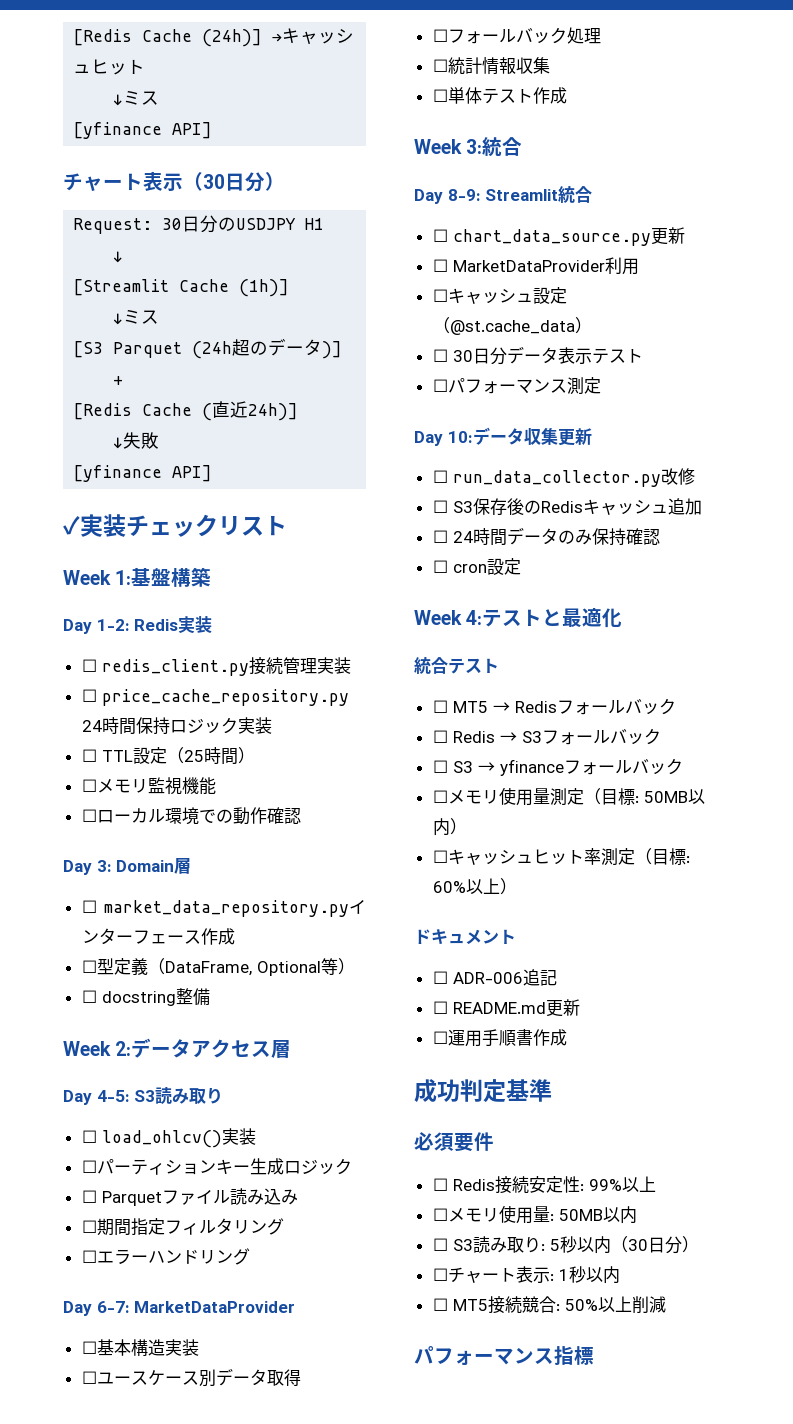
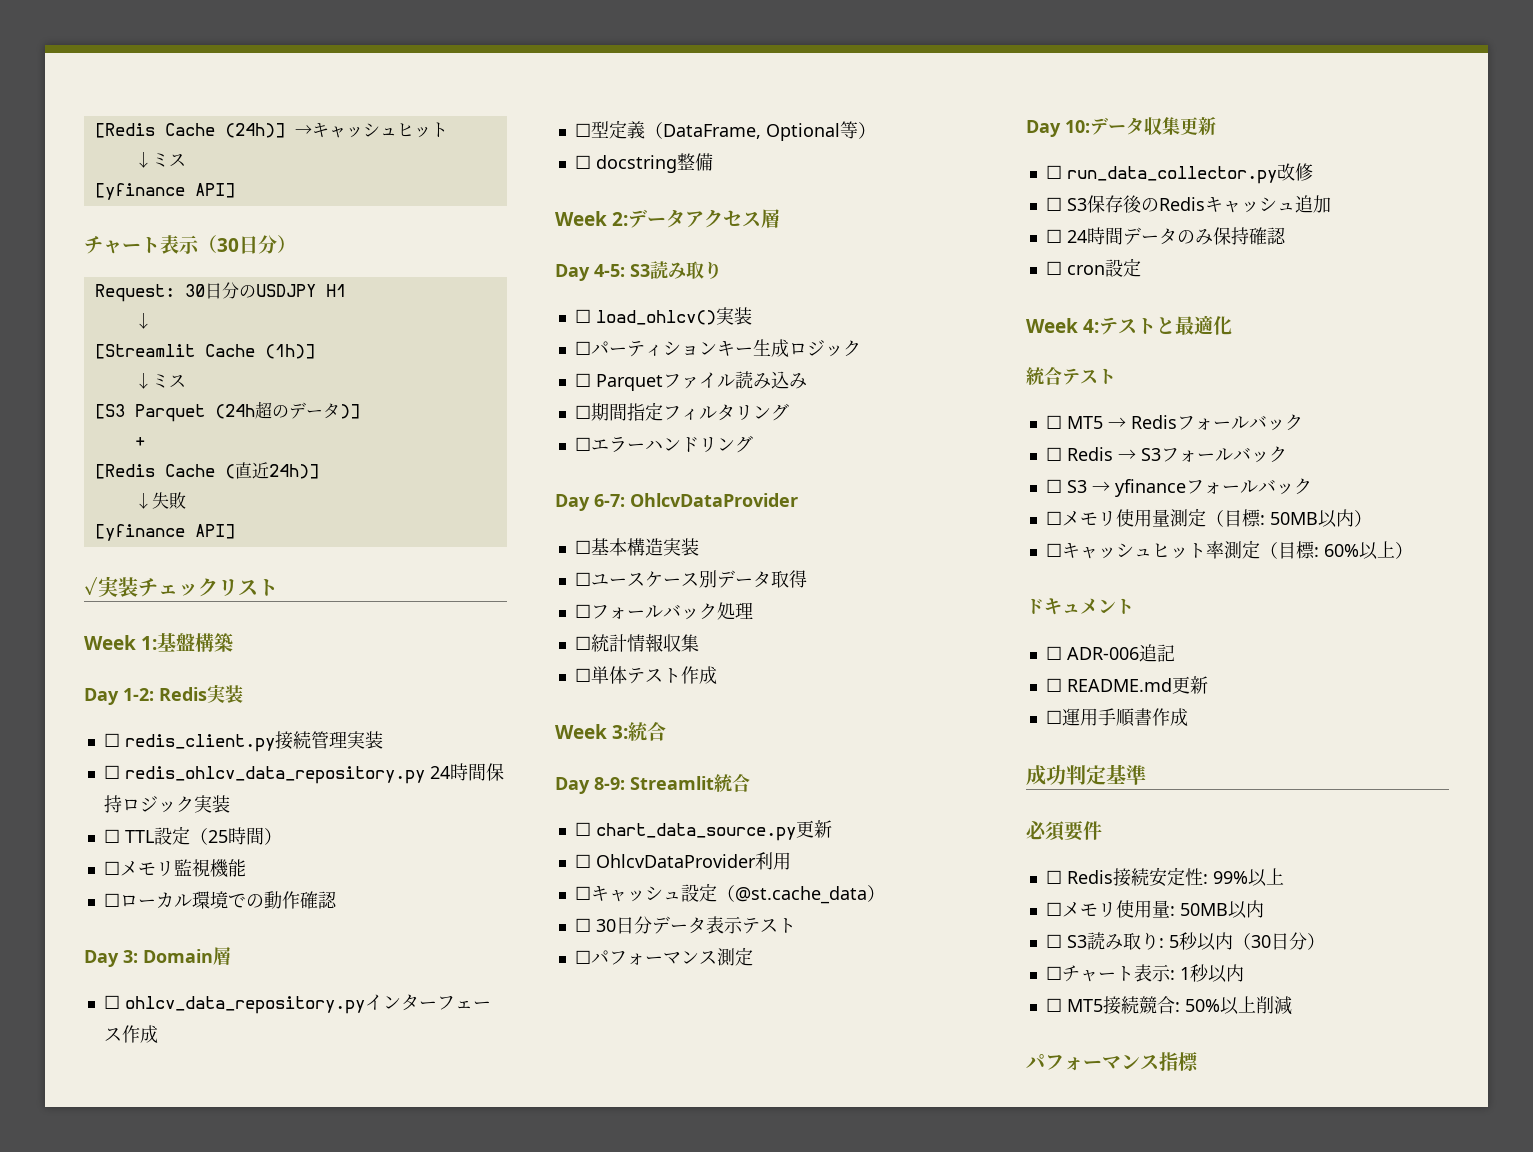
[101,689,349,706] price_cache_repository.py -> [124,766,425,784] redis_ohlcv_data_repository.py
[104,900,349,917] market_data_repository.py -> [124,996,365,1014] ohlcv_data_repository.py
[134,1301,296,1313] MarketDataProvider -> [630,493,798,507] OhlcvDataProvider
[452,260,605,272] MarketDataProvider -> [595,854,756,868] OhlcvDataProvider

